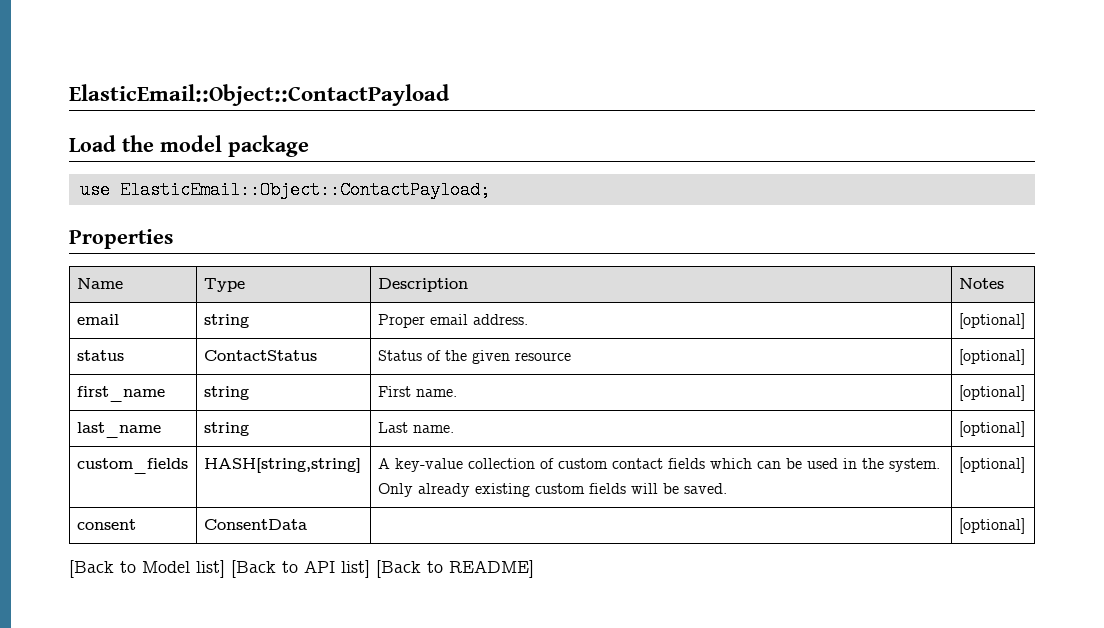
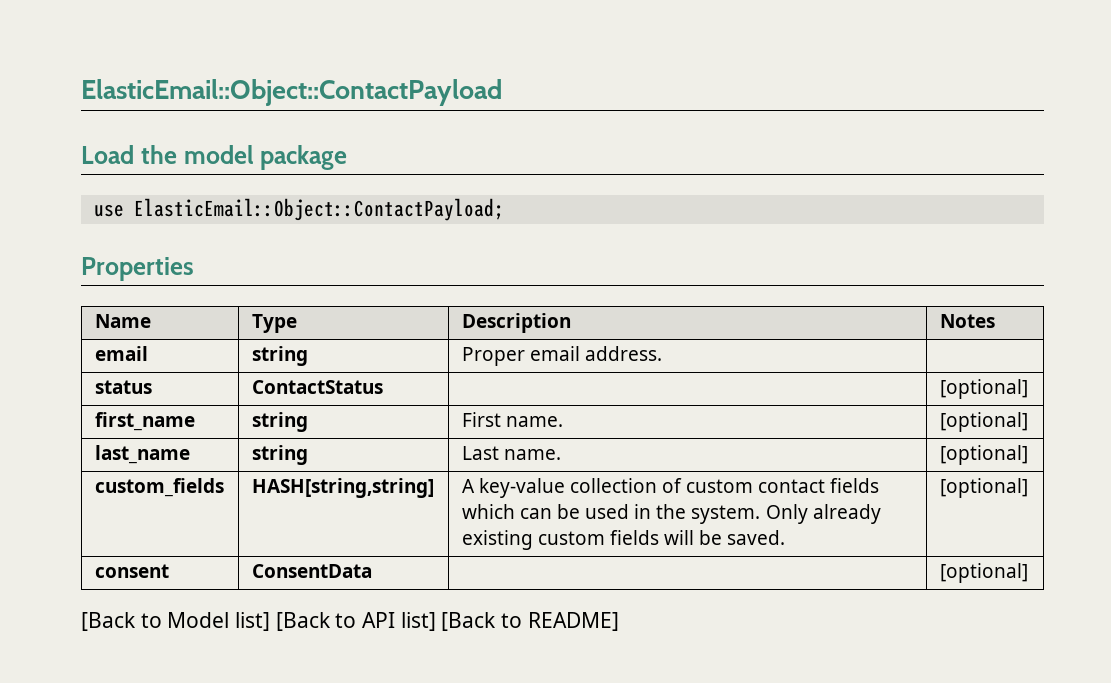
[958,313,1025,329] [optional] -> (662, 353) none
[377,350,571,364] Status of the given resource -> (383, 387) none

